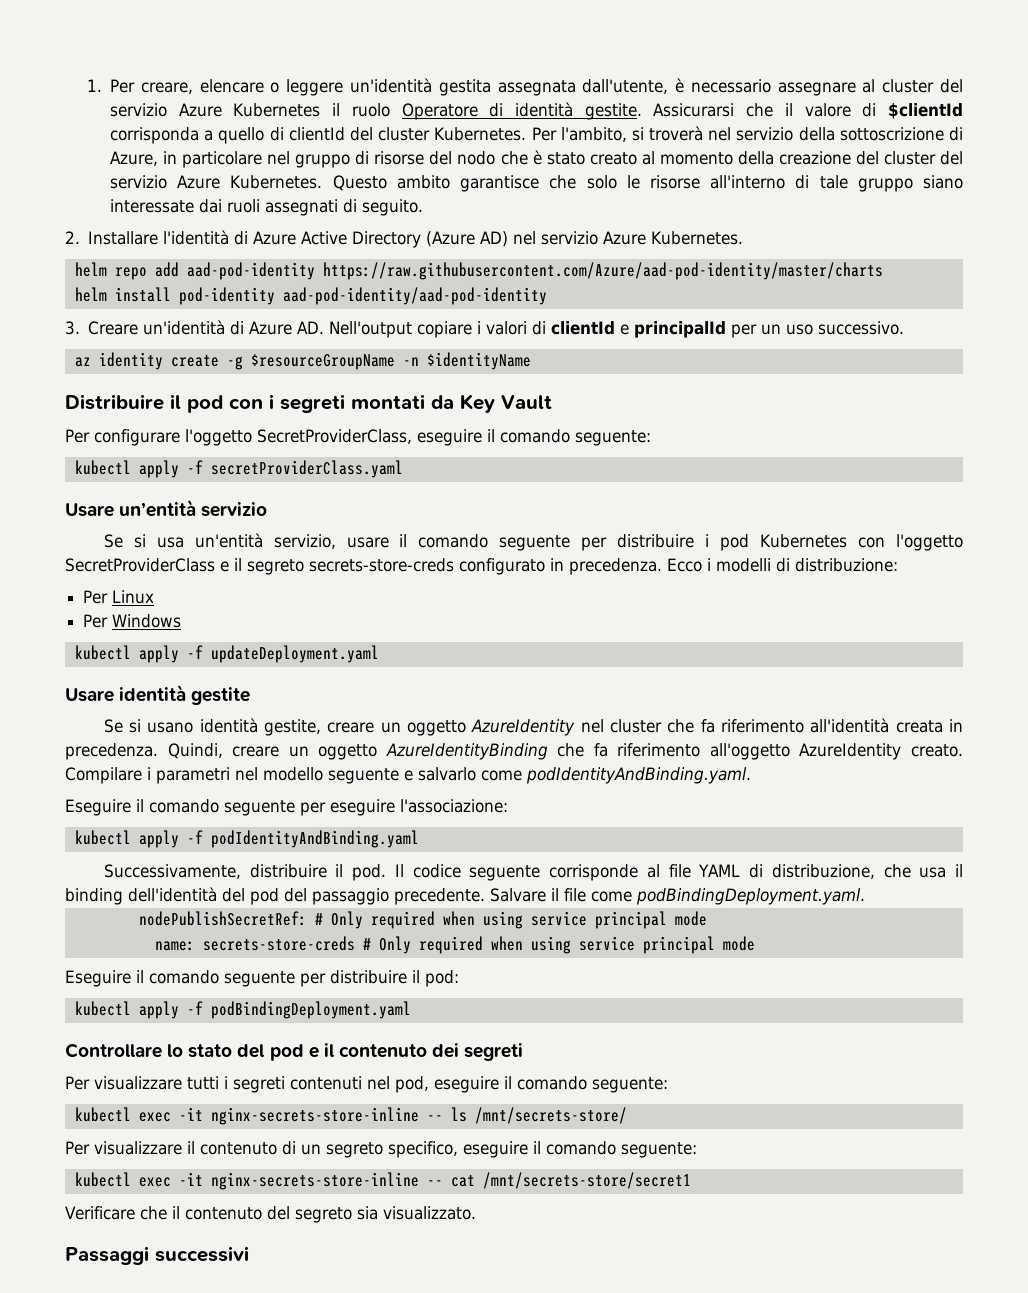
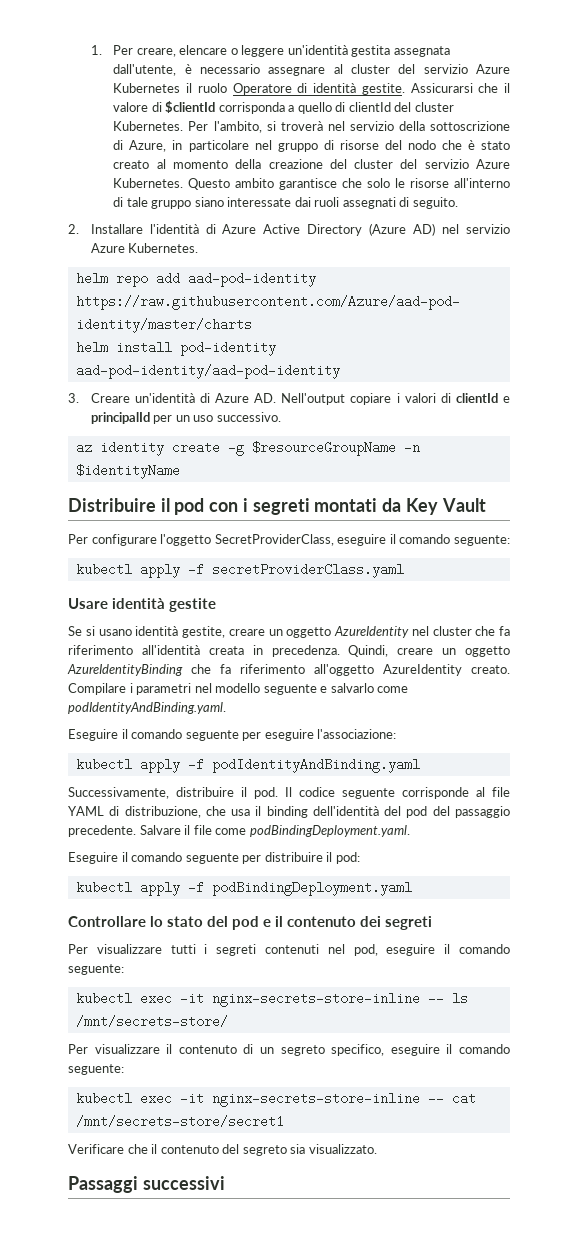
[65,499,268,517] [103,533,963,551] [65,558,898,575] [83,590,155,604] [83,614,182,628] [74,645,379,663] // Usare un’entità servizio // Se si usa un'entità servizio, usare il comando seguente per distribuire i pod Kubernetes con l'oggetto SecretProviderClass e il segreto secrets-store-creds configurato in precedenza. Ecco i modelli di distribuzione: // Per Linux // Per Windows // kubectl apply -f updateDeployment.yaml -> (404, 570) none
[138,911,707,929] [154,936,755,954] // nodePublishSecretRef: # Only required when using service principal mode // name: secrets-store-creds # Only required when using service principal mode -> (410, 831) none

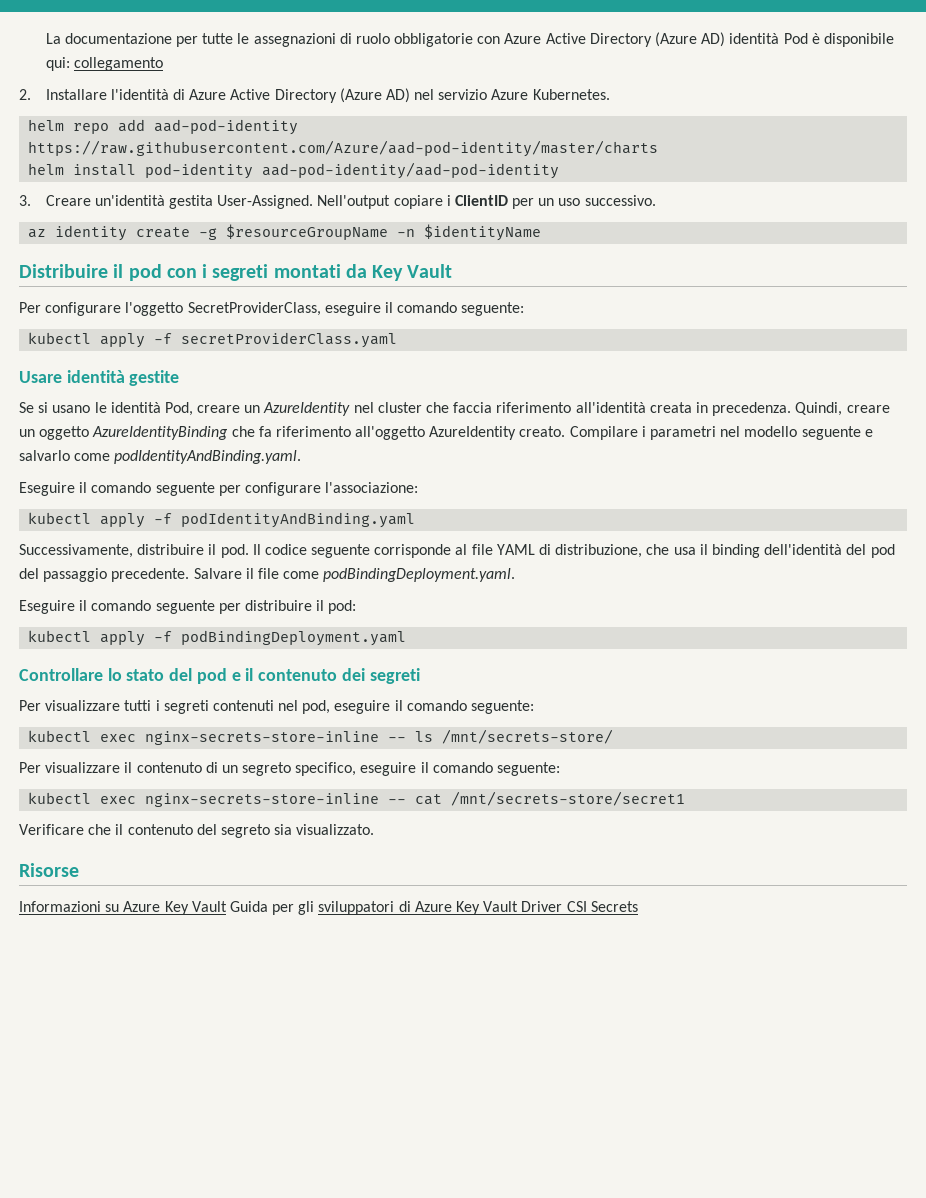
[90,45,450,57] [113,64,510,76] [113,83,510,95] [113,101,454,114] [113,121,510,133] [113,140,511,152] [113,159,510,169] [113,178,510,190] [113,197,458,209] 1. Per creare, elencare o leggere un'identità gestita assegnata dall'utente, è necessario assegnare al cluster del servizio Azure Kubernetes il ruolo Operatore di identità gestite. Assicurarsi che il valore di $clientId corrisponda a quello di clientId del cluster Kubernetes. Per l'ambito, si troverà nel servizio della sottoscrizione di Azure, in particolare nel gruppo di risorse del nodo che è stato creato al momento della creazione del cluster del servizio Azure Kubernetes. Questo ambito garantisce che solo le risorse all'interno di tale gruppo siano interessate dai ruoli assegnati di seguito. -> [45,32,894,47] [45,57,163,71] La documentazione per tutte le assegnazioni di ruolo obbligatorie con Azure Active Directory (Azure AD) identità Pod è disponibile qui: collegamento
[199,393,510,405] [90,412,150,424] di Azure AD. Nell'output copiare i valori di clientId e principalId -> [168,195,508,209] gestita User-Assigned. Nell'output copiare i ClientID
[135,626,332,638] identità gestite, creare un oggetto -> [94,402,261,416] le identità Pod, creare un
[499,626,510,636] fa -> [453,402,493,413] faccia
[264,729,314,741] eseguire -> [244,482,321,496] configurare
[179,992,204,1005] -it -> (137, 738) none
[179,1092,204,1105] -it -> (137, 800) none
[68,1176,225,1193] Passaggi successivi -> [19,863,79,877] [19,901,638,915] Risorse // Informazioni su Azure Key Vault Guida per gli sviluppatori di Azure Key Vault Driver CSI Secrets

